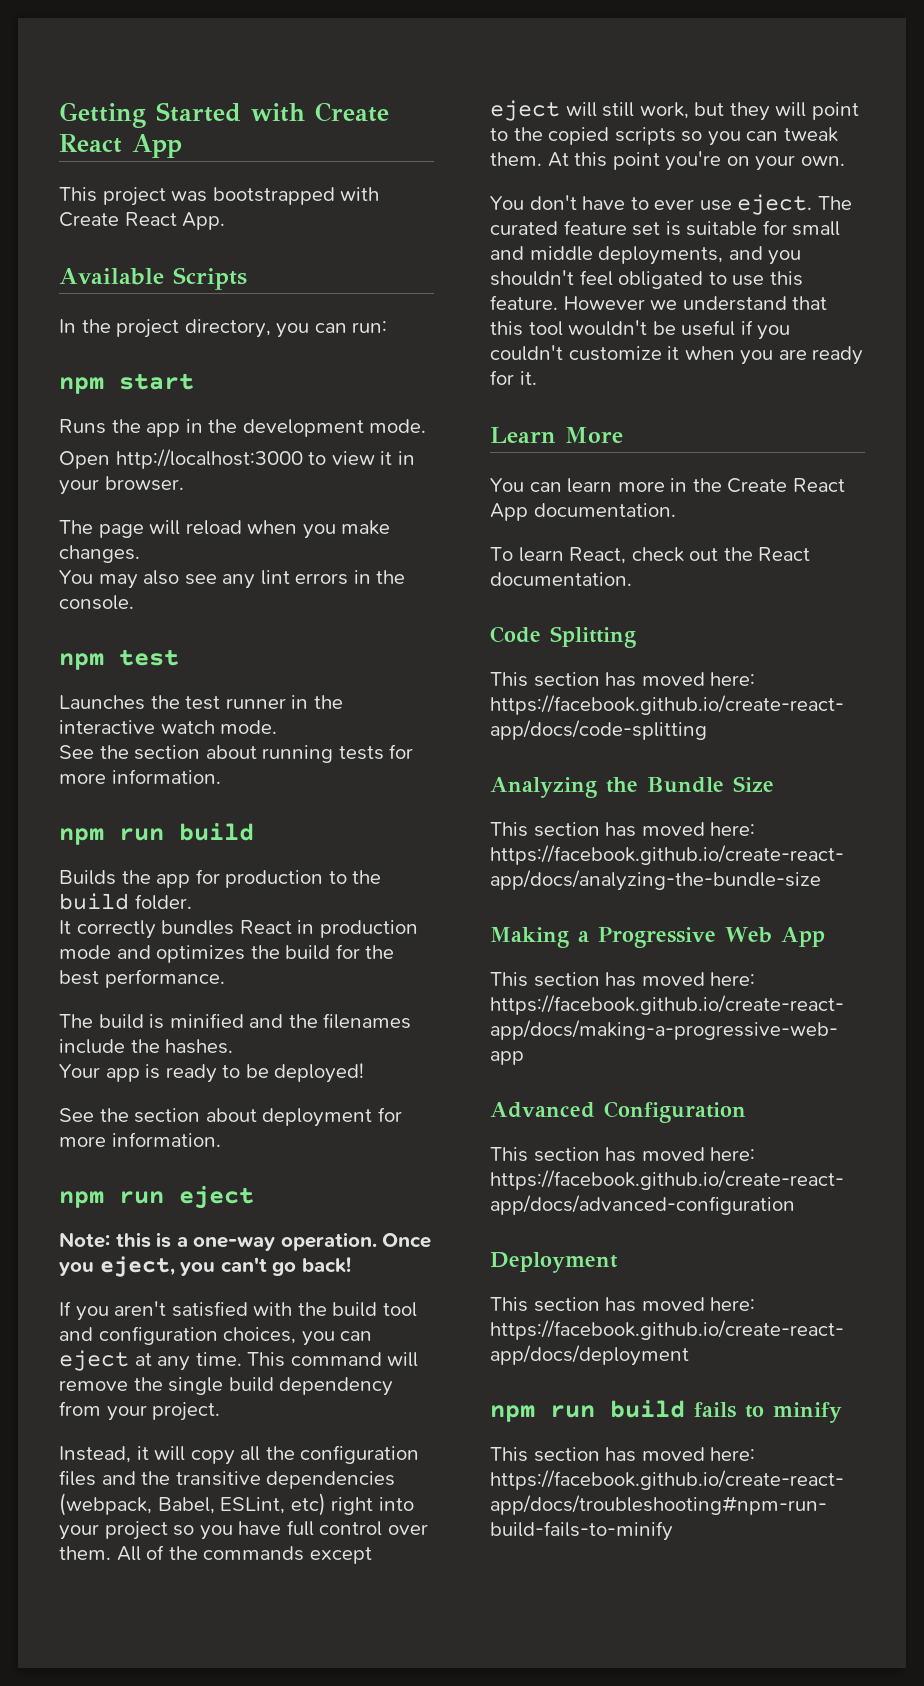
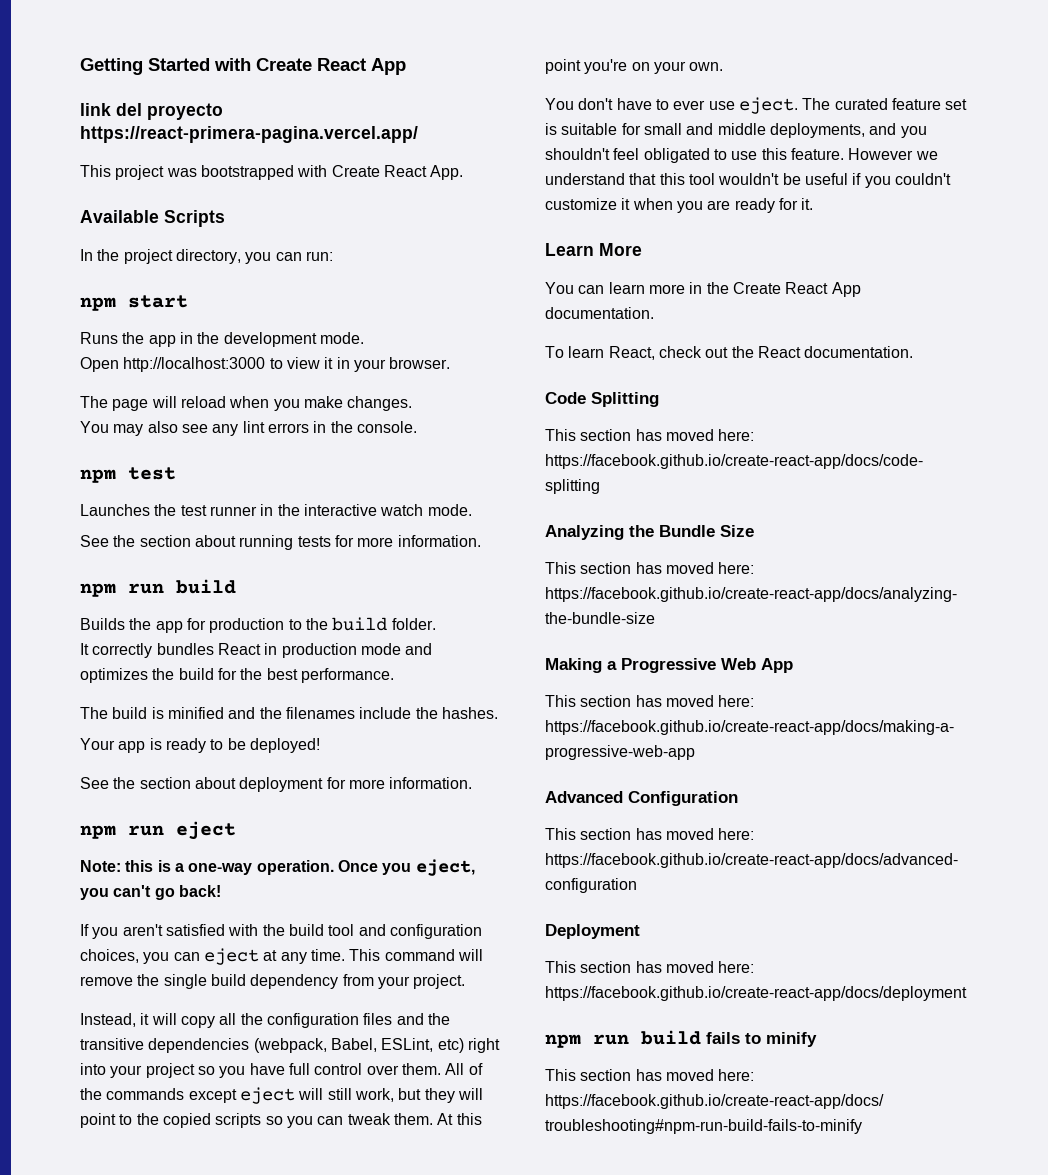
(182, 146) none -> [80,103,223,120] [80,126,418,143] // link del proyecto https://react-primera-pagina.vercel.app/

